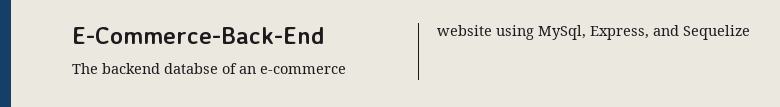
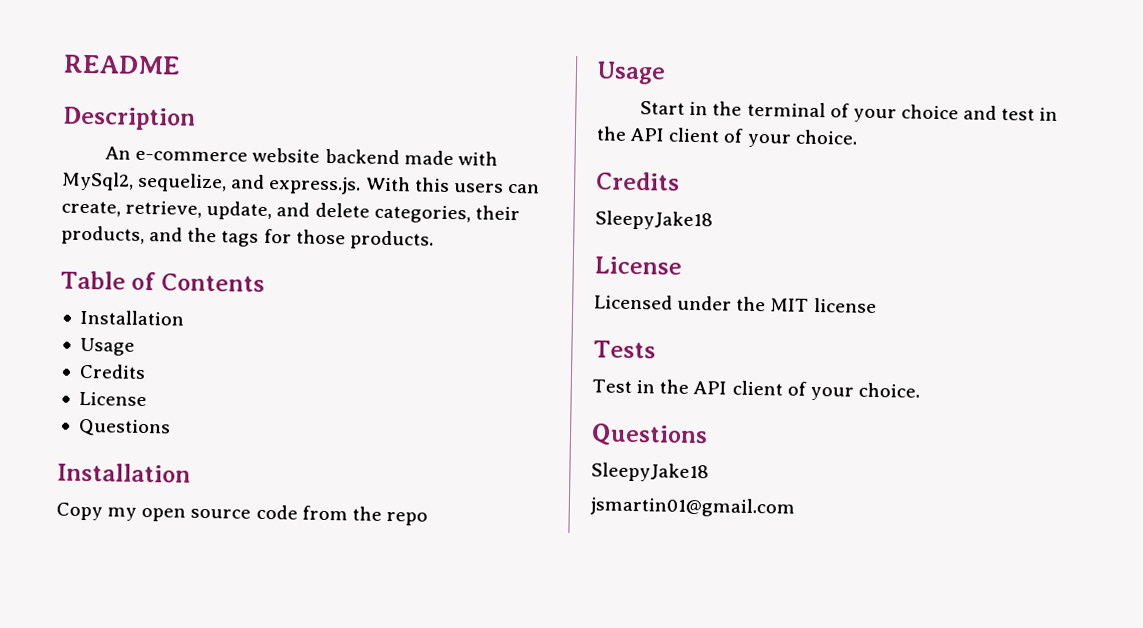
[72,27,324,44] [72,63,346,74] [437,25,750,40] E-Commerce-Back-End // The backend databse of an e-commerce website using MySql, Express, and Sequelize -> [63,54,181,75] [62,106,196,131] [105,146,498,166] [61,171,540,195] [61,200,520,224] [61,225,434,250] [60,270,265,292] [79,309,184,326] [79,337,135,356] [78,363,146,380] [78,391,147,407] [77,418,171,437] [57,462,191,483] [56,502,428,526] [597,61,666,85] [640,101,1059,123] [596,126,858,148] [596,171,680,191] [595,210,713,231] [594,256,682,275] [594,294,877,313] [593,340,656,359] [592,379,920,401] [591,423,708,448] [591,462,709,483] [590,496,795,518] README // Description // An e-commerce website backend made with MySql2, sequelize, and express.js. With this users can create, retrieve, update, and delete categories, their products, and the tags for those products. // Table of Contents // Installation // Usage // Credits // License // Questions // Installation // Copy my open source code from the repo // Usage // Start in the terminal of your choice and test in the API client of your choice. // Credits // SleepyJake18 // License // Licensed under the MIT license // Tests // Test in the API client of your choice. // Questions // SleepyJake18 // jsmartin01@gmail.com

